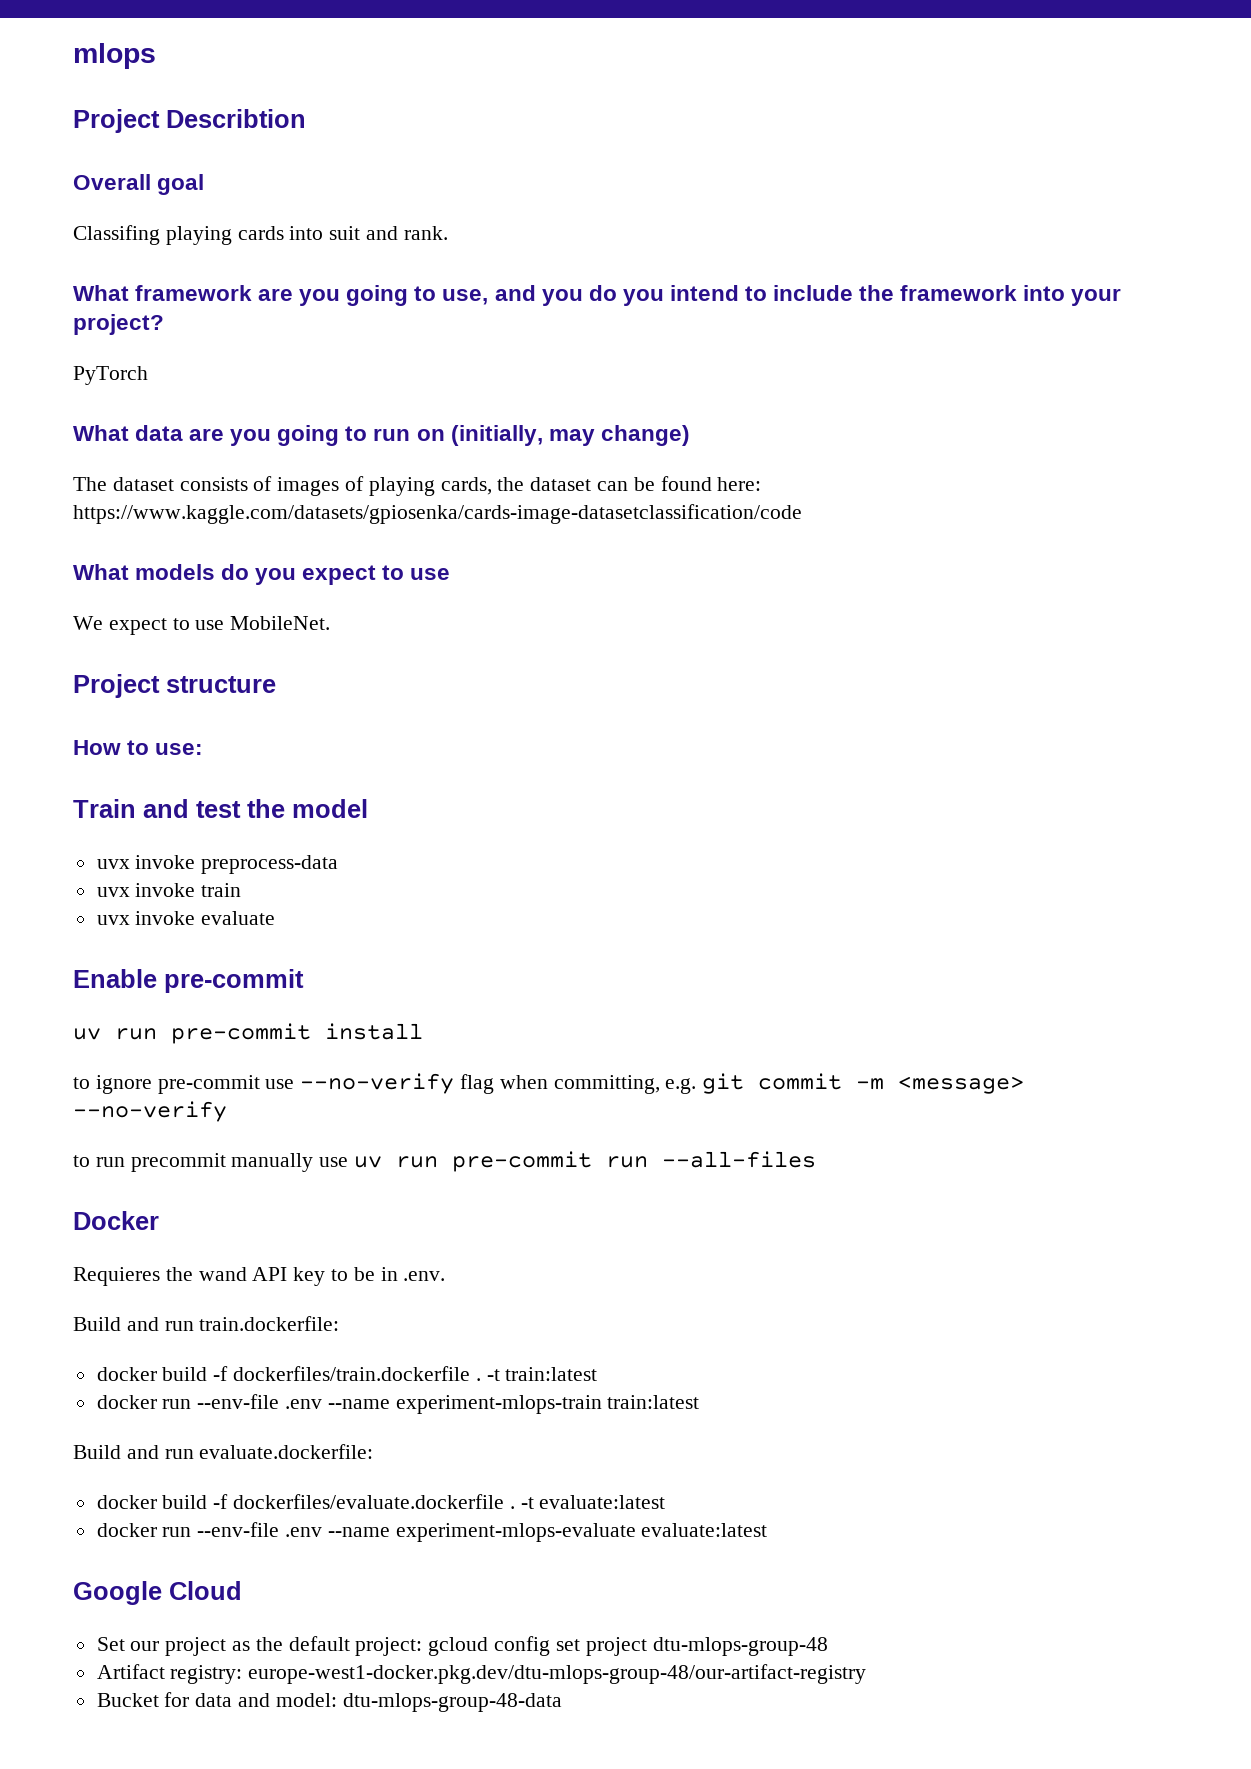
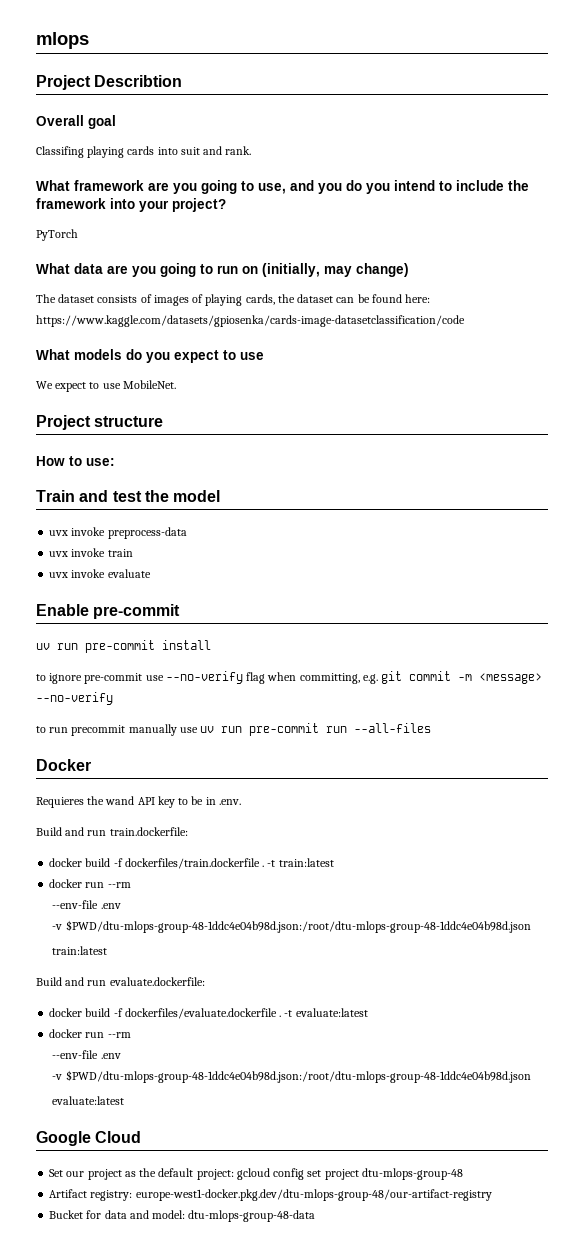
[197,1394,602,1414] --env-file .env --name experiment-mlops-train -> [107,882,131,888] [52,900,121,909] [52,920,531,933] --rm // --env-file .env // -v $PWD/dtu-mlops-group-48-1ddc4e04b98d.json:/root/dtu-mlops-group-48-1ddc4e04b98d.json //
[197,1522,636,1542] --env-file .env --name experiment-mlops-evaluate -> [107,1032,131,1038] [52,1050,121,1059] [52,1070,531,1083] --rm // --env-file .env // -v $PWD/dtu-mlops-group-48-1ddc4e04b98d.json:/root/dtu-mlops-group-48-1ddc4e04b98d.json //

